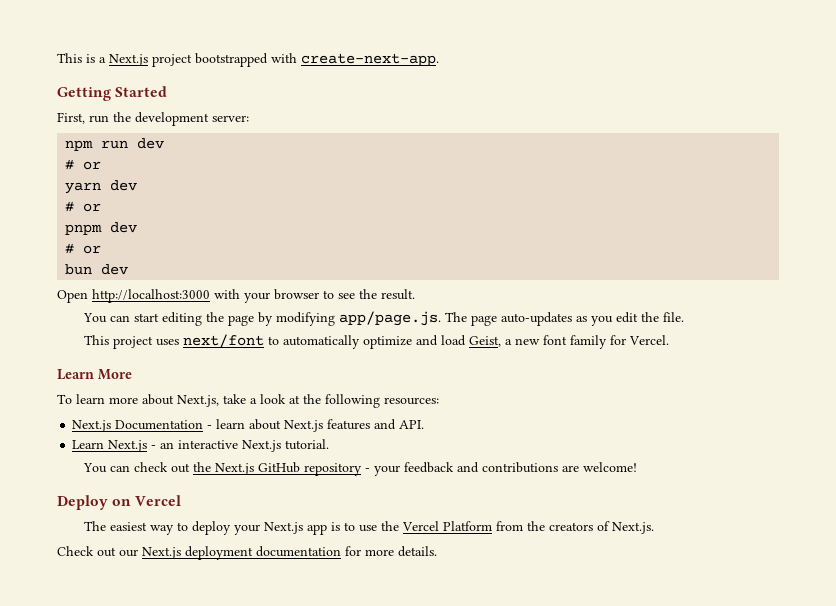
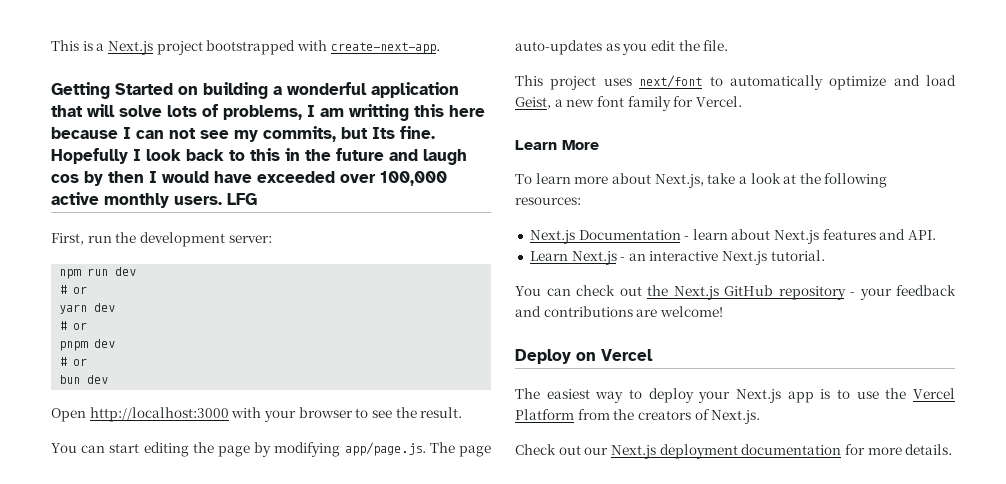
(168, 91) none -> [178,82,459,99] [51,104,485,121] [51,126,435,142] [51,148,467,165] [51,171,447,186] [51,192,257,208] on building a wonderful application that will solve lots of problems, I am writting this here because I can not see my commits, but Its fine. Hopefully I look back to this in the future and laugh cos by then I would have exceeded over 100,000 active monthly users. LFG

